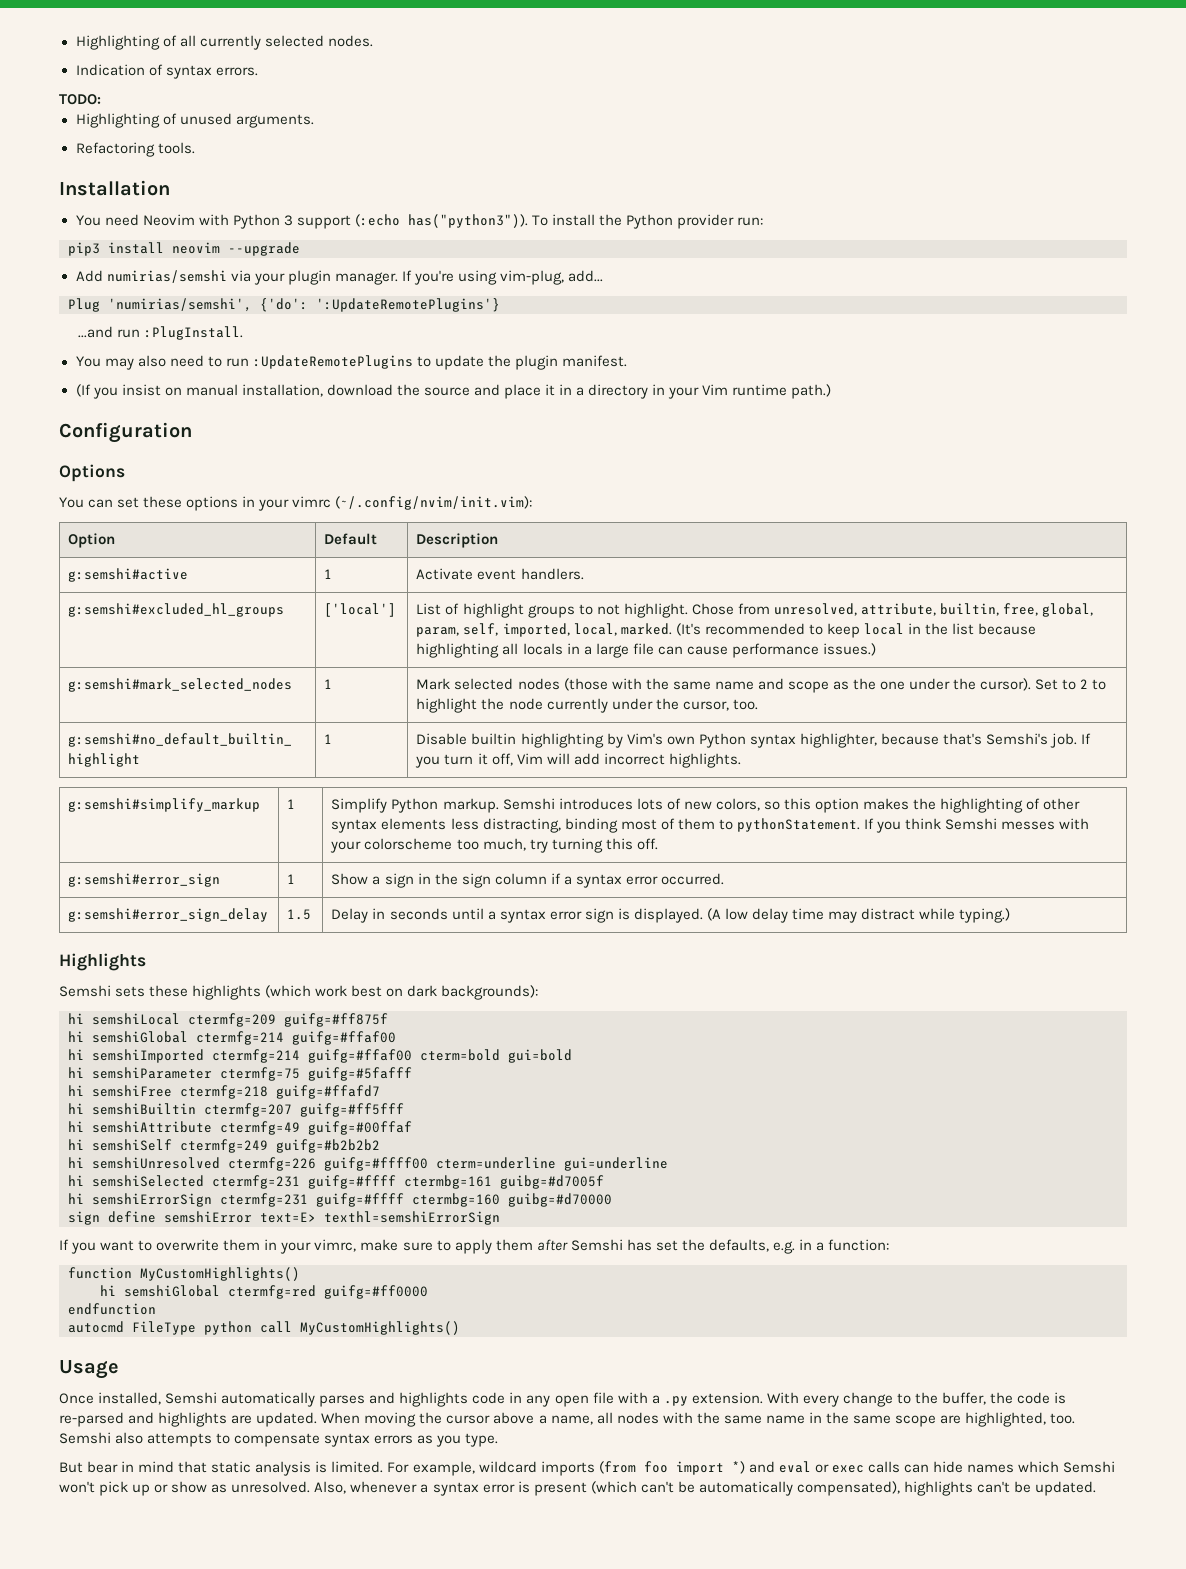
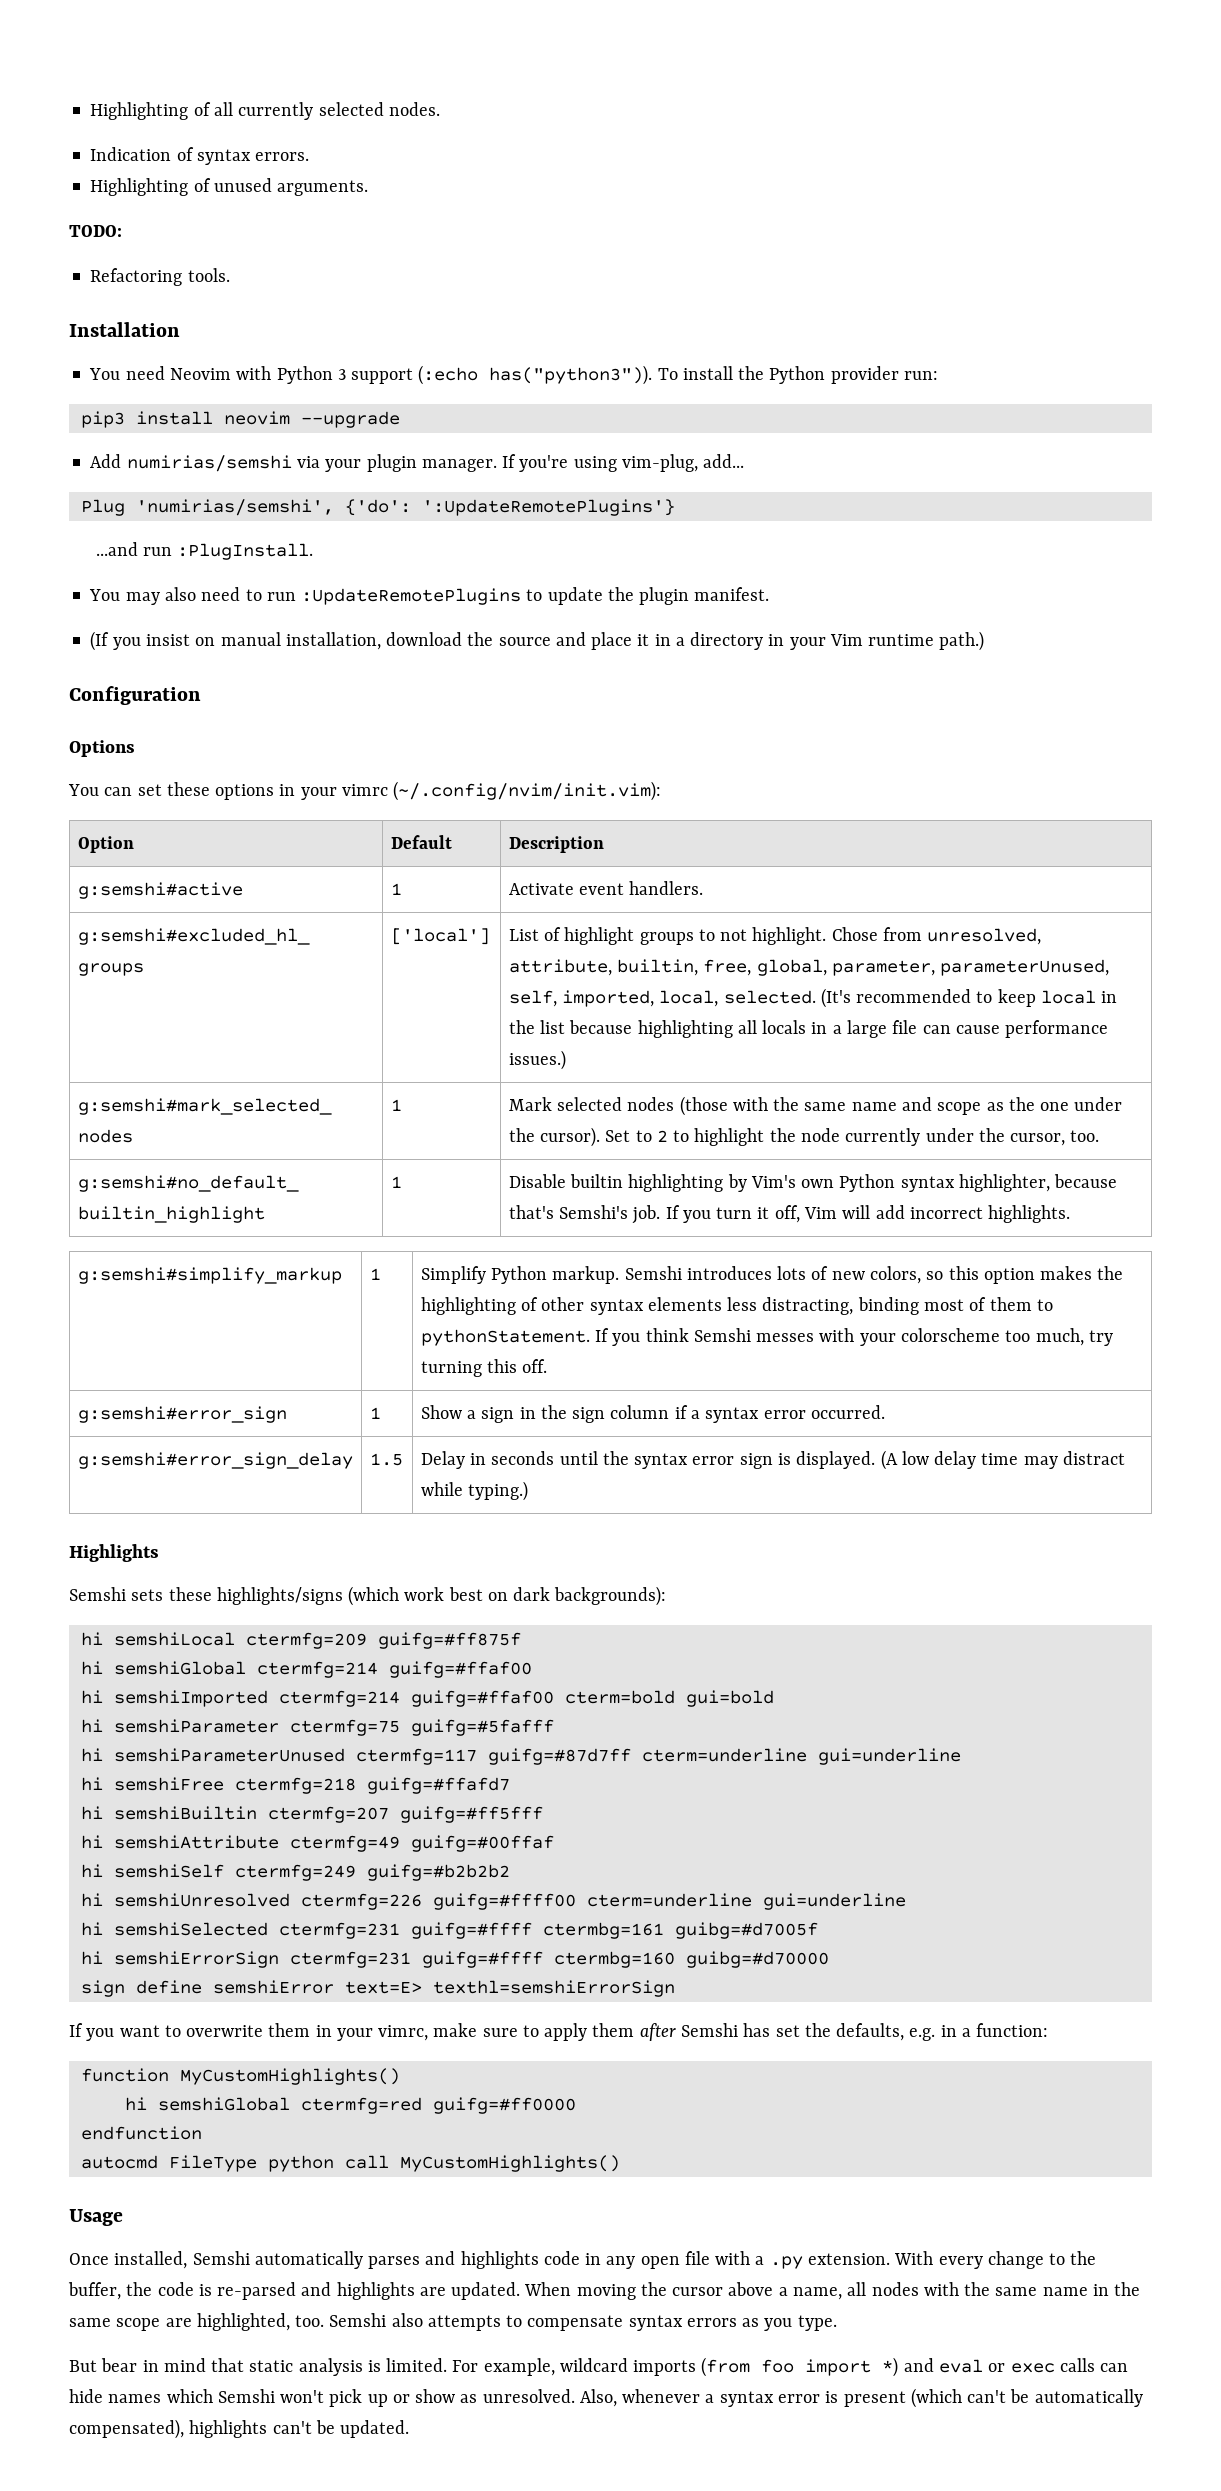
[59,94,101,105] // TODO: -> (310, 156) none
(314, 121) none -> [69,225,122,237] // TODO:
[416,627,460,637] param, -> [831,959,1110,976] parameter, parameterUnused,
[620,623,672,635] marked. -> [723,990,816,1004] selected.
[487,911,496,920] a -> [602,1451,629,1465] the
[192,985,262,1000] highlights -> [216,1587,343,1605] highlights/signs
(412, 1074) none -> [80,1748,961,1765] // hi semshiParameterUnused ctermfg=117 guifg=#87d7ff cterm=underline gui=underline

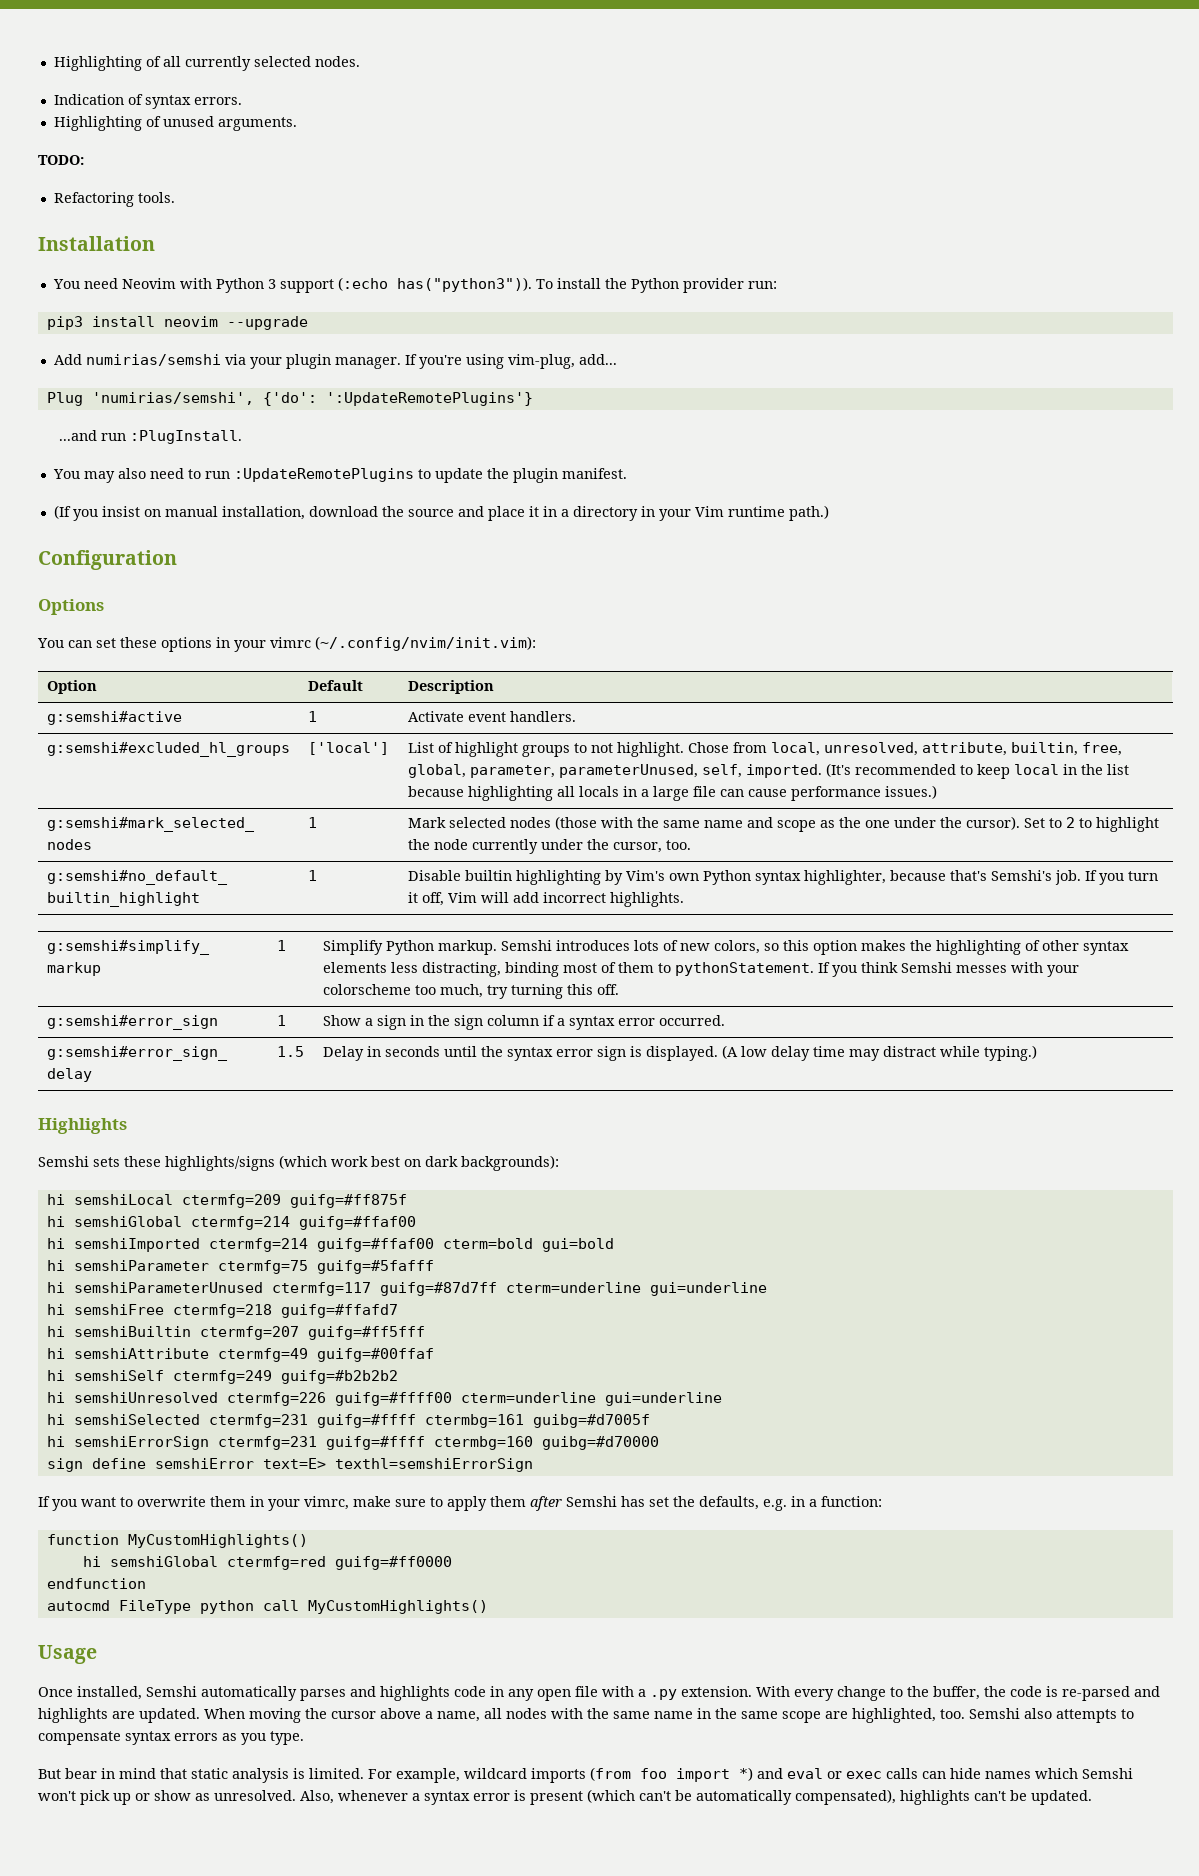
(922, 934) none -> [771,742,821,756] local,
[562,990,816,1007] imported, local, selected. -> [746,764,823,778] imported.

